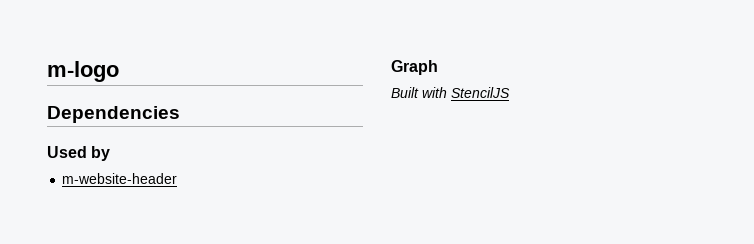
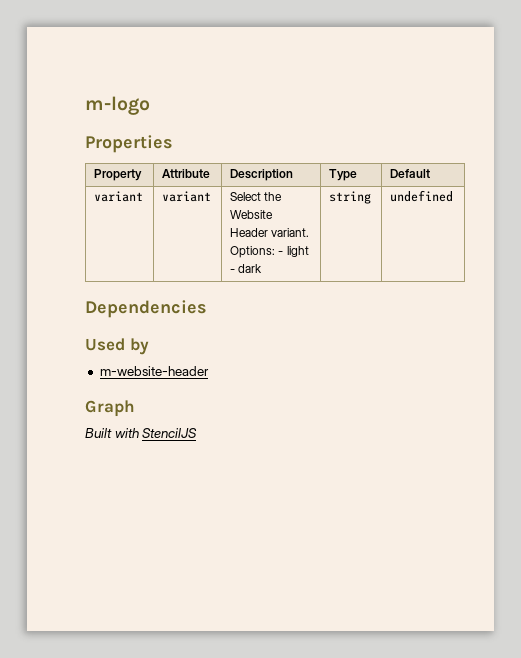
(119, 71) none -> [85,135,173,153] [94,169,143,181] [162,169,211,178] [230,169,294,181] [329,169,358,181] [390,169,431,178] [94,191,144,202] [162,191,212,202] [230,192,283,201] [230,210,274,219] [230,228,310,237] [230,246,309,258] [230,264,263,273] [329,191,372,204] [390,190,454,202] // Properties // Property | Attribute | Description | Type | Default // variant | variant | Select the Website Header variant. Options: - light - dark | string | undefined

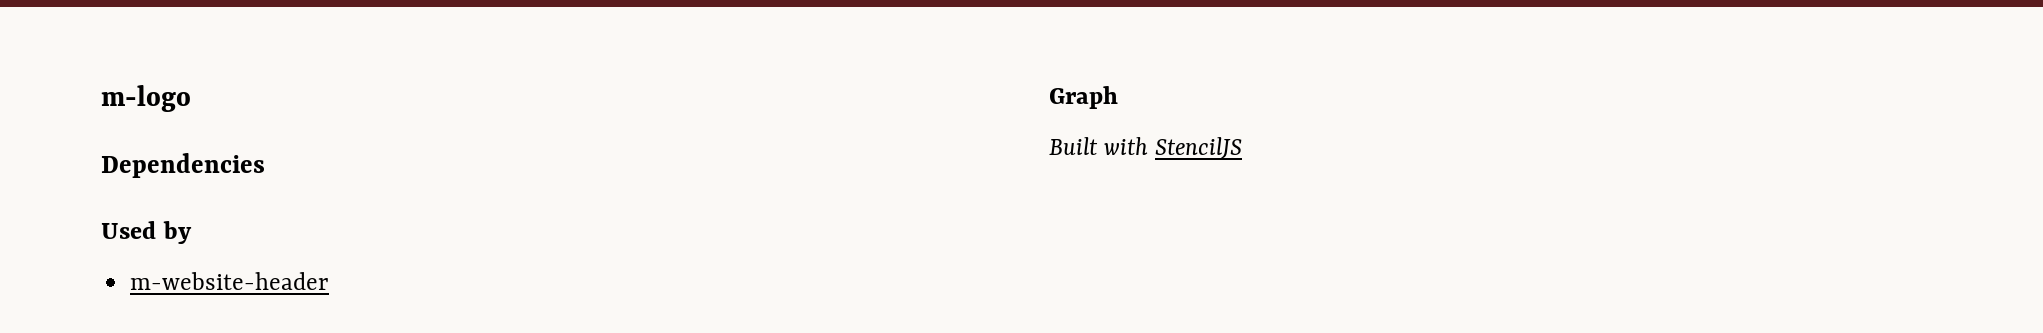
[85,135,173,153] [94,169,143,181] [162,169,211,178] [230,169,294,181] [329,169,358,181] [390,169,431,178] [94,191,144,202] [162,191,212,202] [230,192,283,201] [230,210,274,219] [230,228,310,237] [230,246,309,258] [230,264,263,273] [329,191,372,204] [390,190,454,202] // Properties // Property | Attribute | Description | Type | Default // variant | variant | Select the Website Header variant. Options: - light - dark | string | undefined -> (191, 98) none

